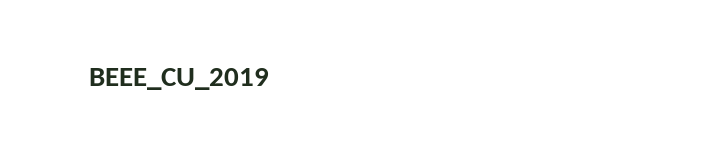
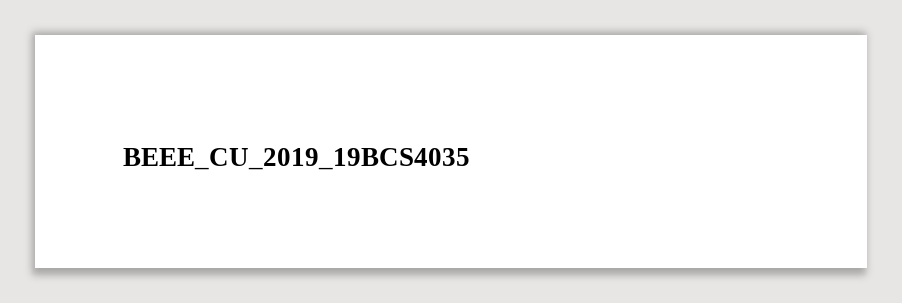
[89,68,269,90] BEEE_CU_2019 -> [123,148,470,170] BEEE_CU_2019_19BCS4035

